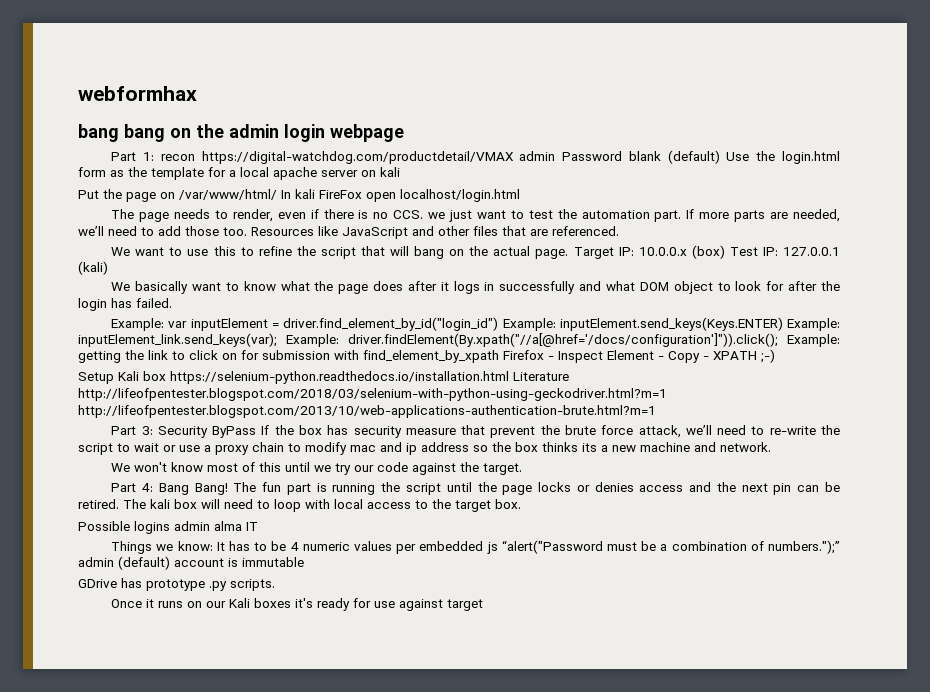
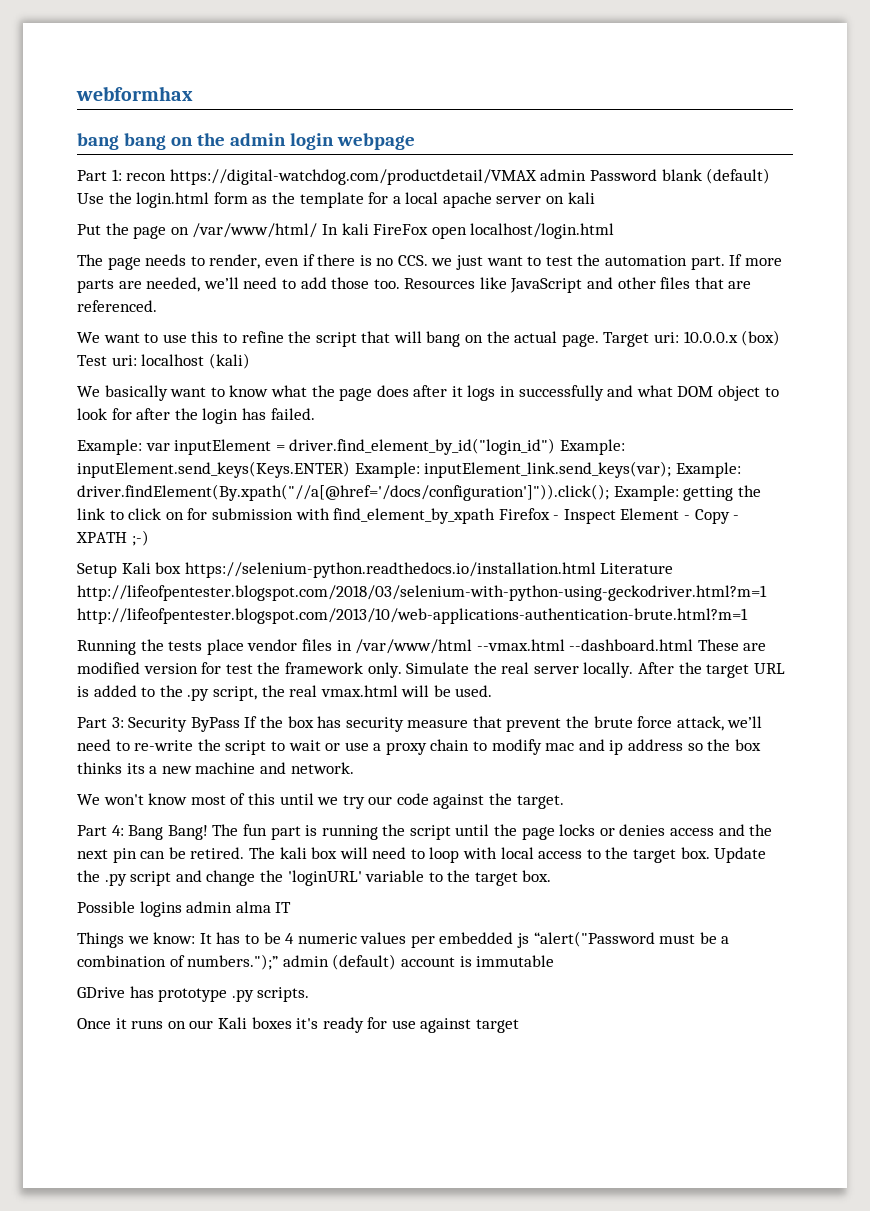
[618,247,634,256] IP: -> [654,332,680,343] uri:
[762,247,840,256] IP: 127.0.0.1 -> [111,354,205,366] uri: localhost
(656, 411) none -> [77,639,767,655] [77,662,785,678] [77,685,493,701] // Running the tests place vendor files in /var/www/html --vmax.html --dashboard.html These are modified version for test the framework only. Simulate the real server locally. After the target URL is added to the .py script, the real vmax.html will be used.
(521, 504) none -> [714,847,767,863] [77,870,552,886] Update the .py script and change the 'loginURL' variable to the target box.

